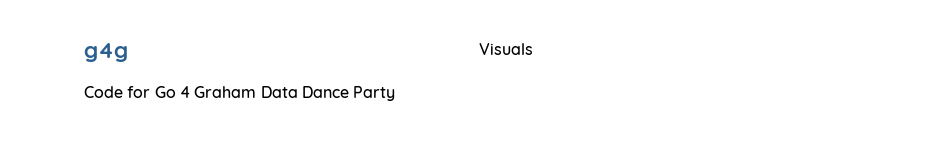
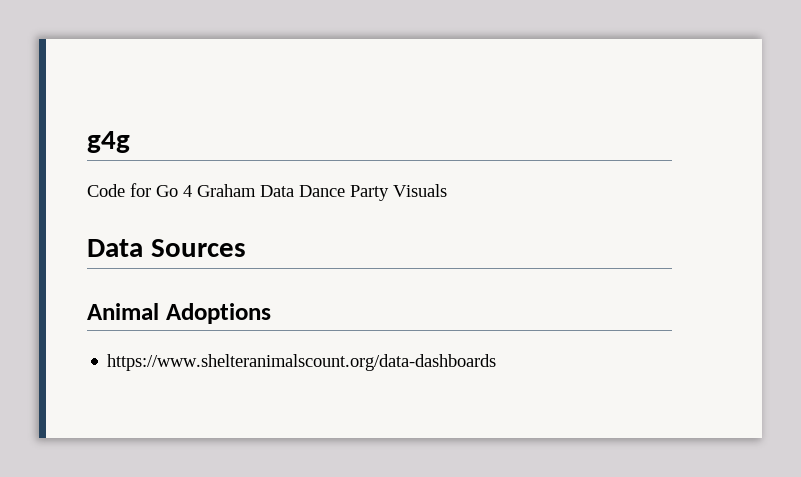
(533, 49) none -> [87,239,246,257] [87,303,271,324] [107,354,497,371] // Data Sources // Animal Adoptions // https://www.shelteranimalscount.org/data-dashboards

